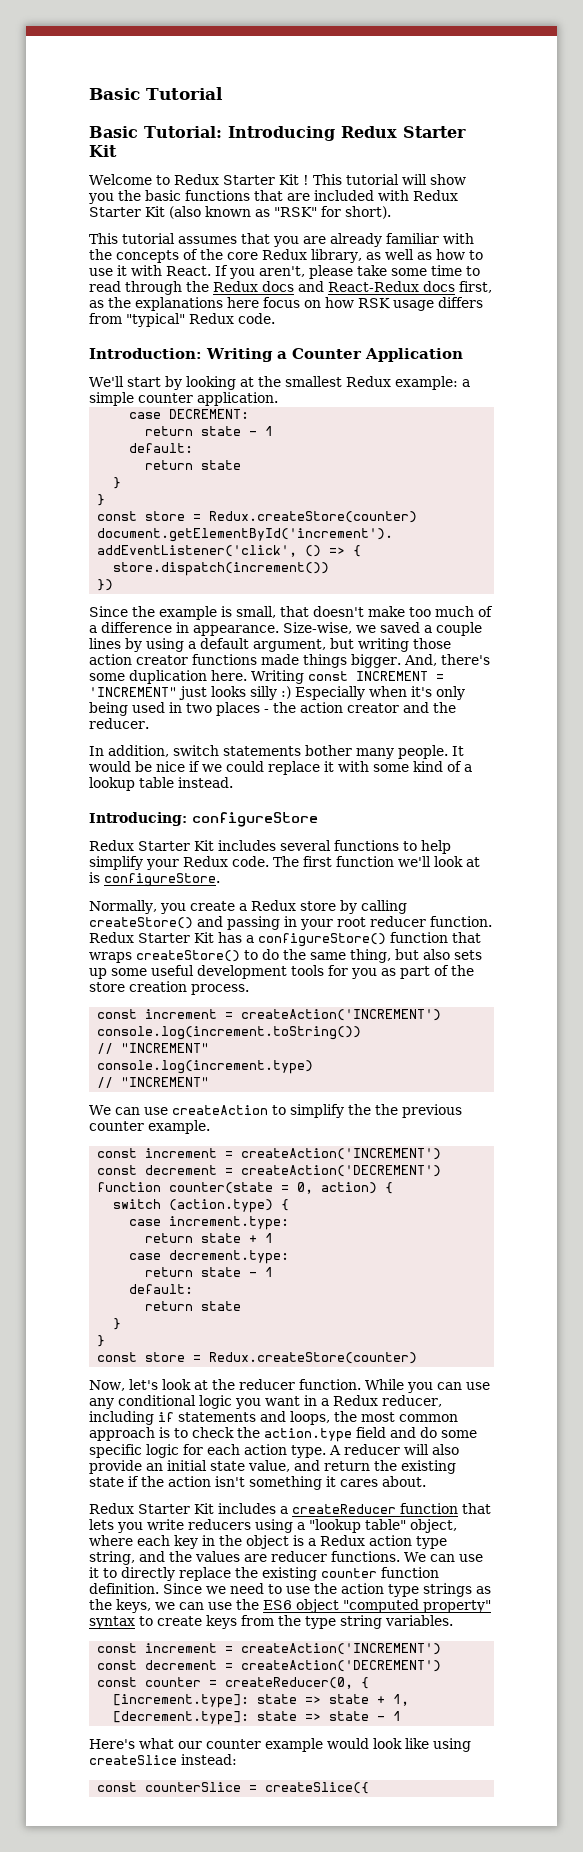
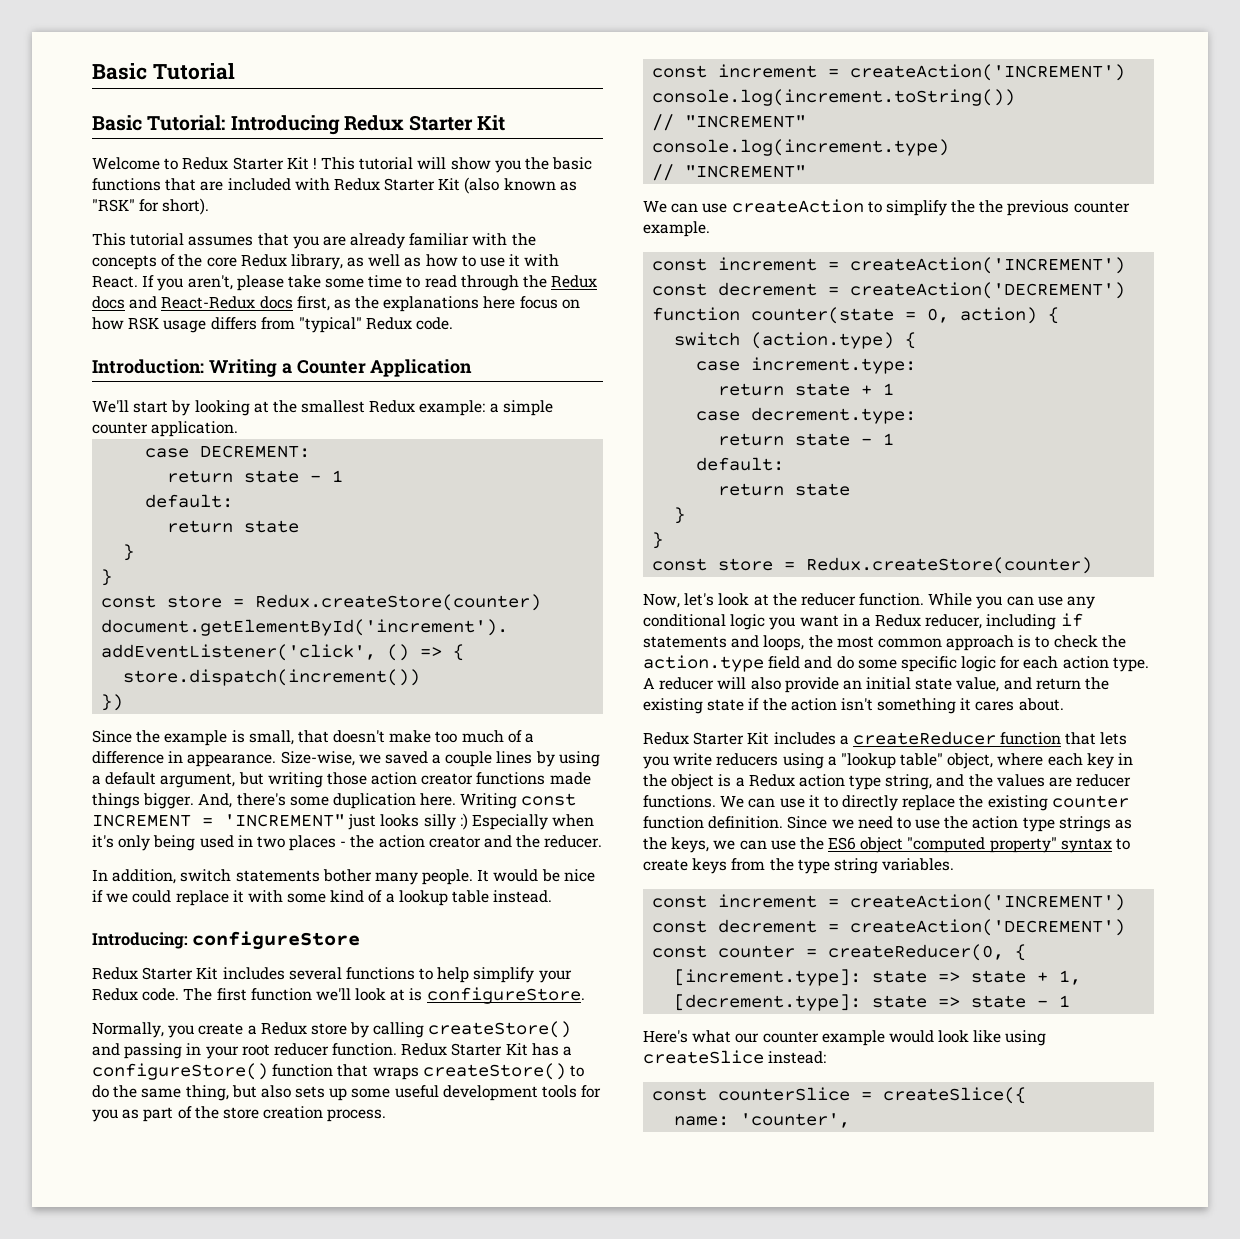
(370, 1788) none -> [674,1113,851,1128] // name: 'counter',

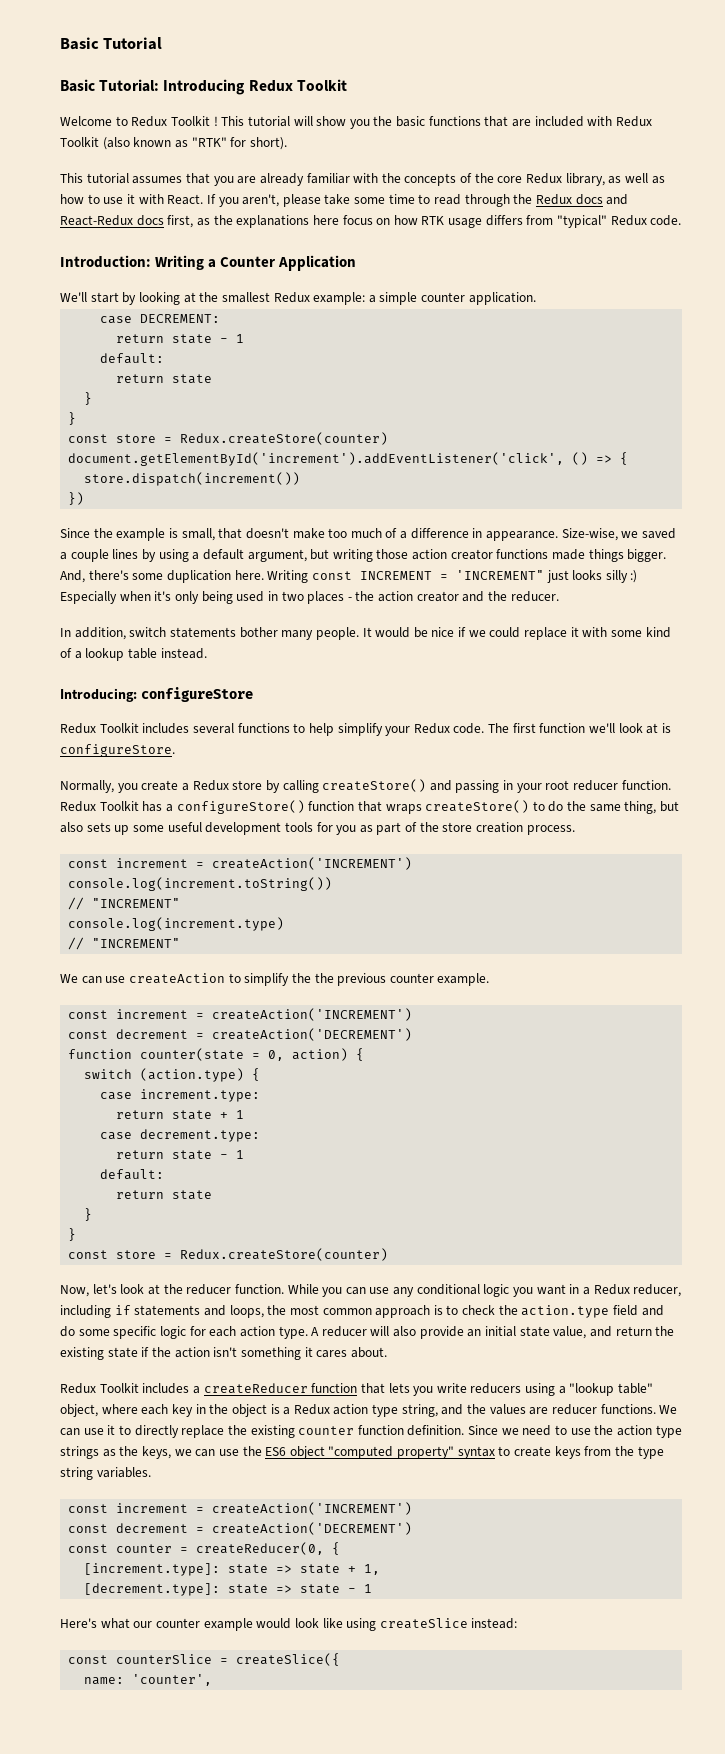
[409,115,506,131] Starter Kit -> [296,79,347,91] Toolkit
[232,157,309,170] Starter Kit -> [170,116,210,126] Toolkit
[384,178,461,191] Starter Kit -> [60,137,99,147] Toolkit
[92,199,135,212] "RSK" -> [191,137,227,147] "RTK"
[128,317,160,330] RSK -> [421,216,445,225] RTK
[142,967,219,980] Starter Kit -> [99,723,139,733] Toolkit
[451,1043,528,1056] Starter Kit -> [99,801,139,811] Toolkit
[693,732,770,745] Starter Kit -> [99,1383,139,1393] Toolkit

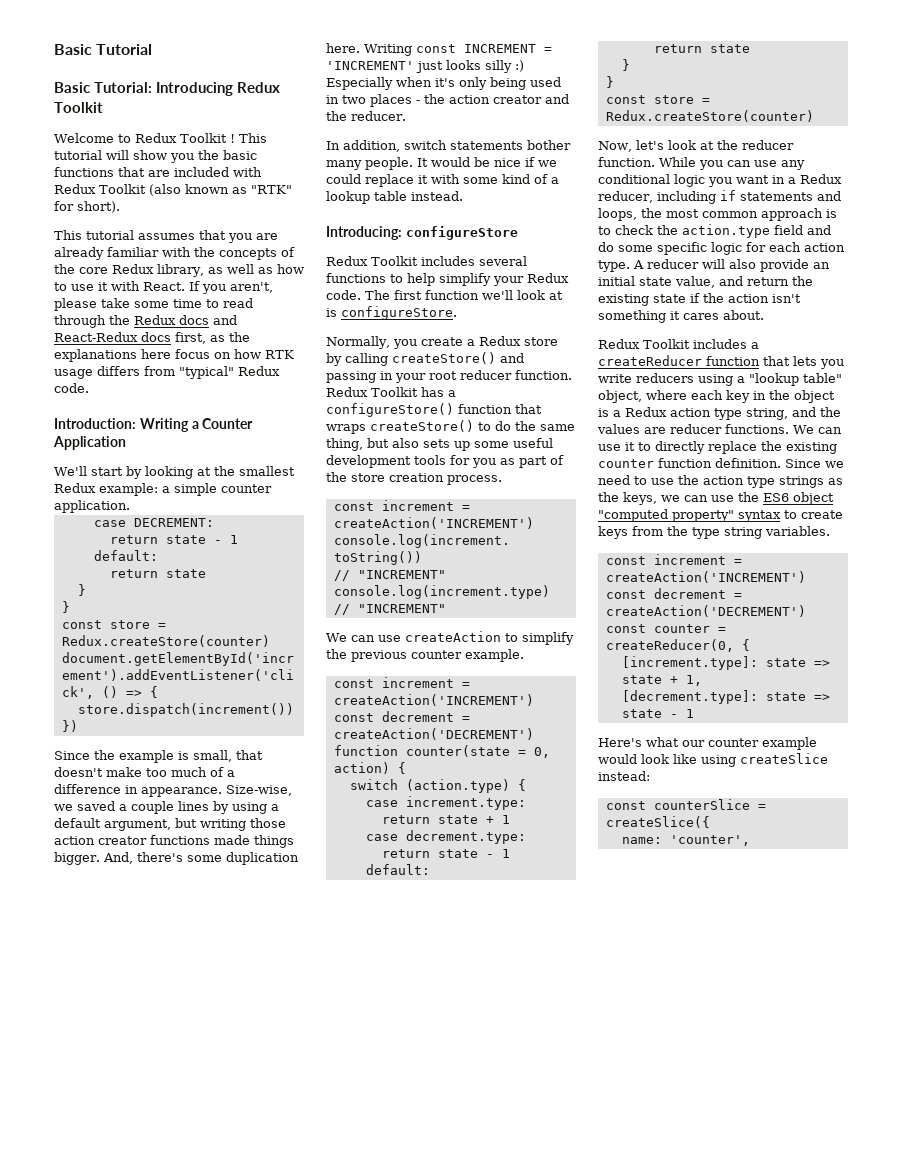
[455,570,544,580] 'INCREMENT" -> [326,61,414,70] 'INCREMENT'
[314,973,334,983] the -> (347, 654) none

